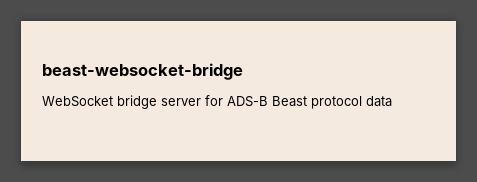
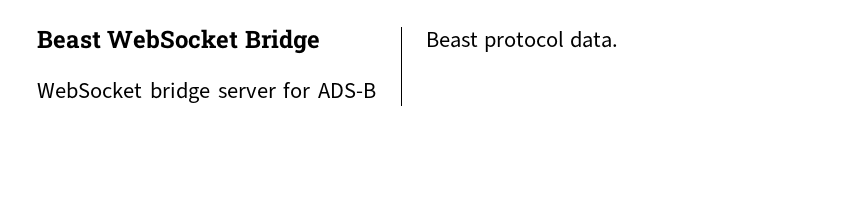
[42,63,243,80] beast-websocket-bridge -> [37,29,320,54] Beast WebSocket Bridge
[366,96,392,107] data -> [570,31,619,48] data.

